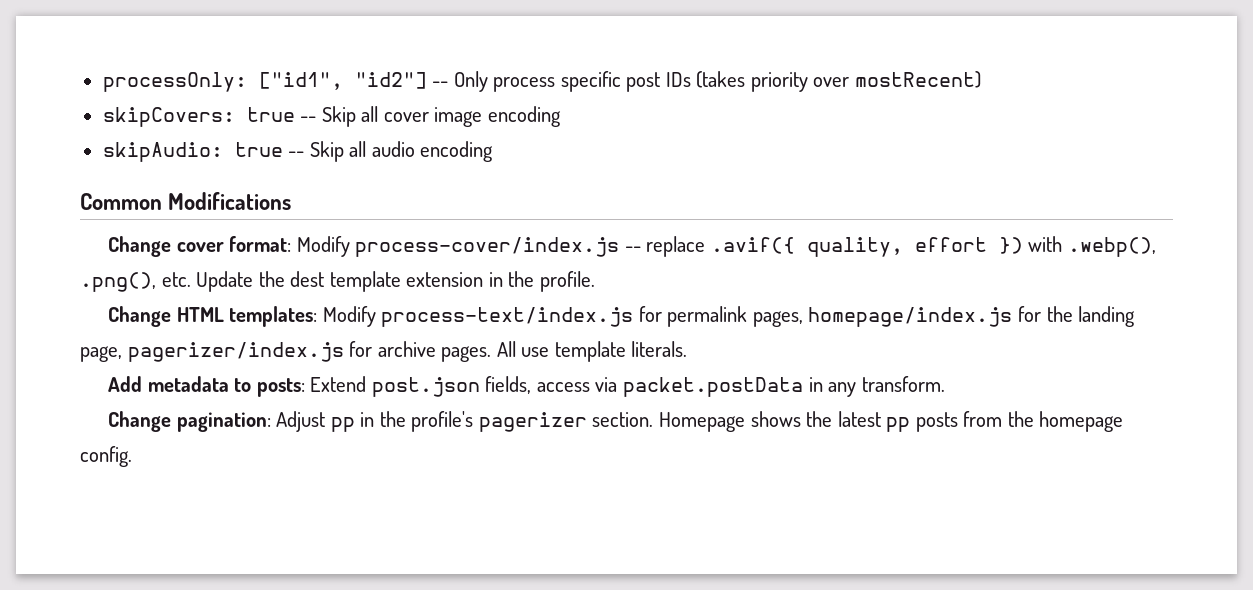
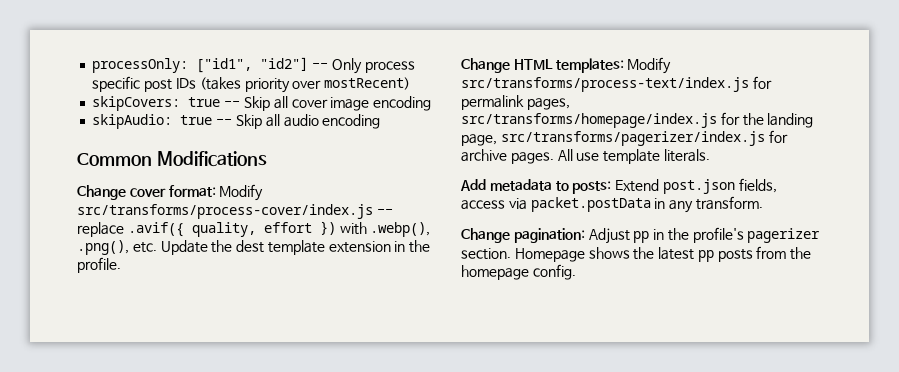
[355,237,620,257] process-cover/index.js -> [77,204,373,219] src/transforms/process-cover/index.js
[381,307,634,327] process-text/index.js -> [461,77,749,92] src/transforms/process-text/index.js
[808,307,1013,327] homepage/index.js -> [461,113,717,128] src/transforms/homepage/index.js
[127,342,344,362] pagerizer/index.js -> [500,131,765,146] src/transforms/pagerizer/index.js

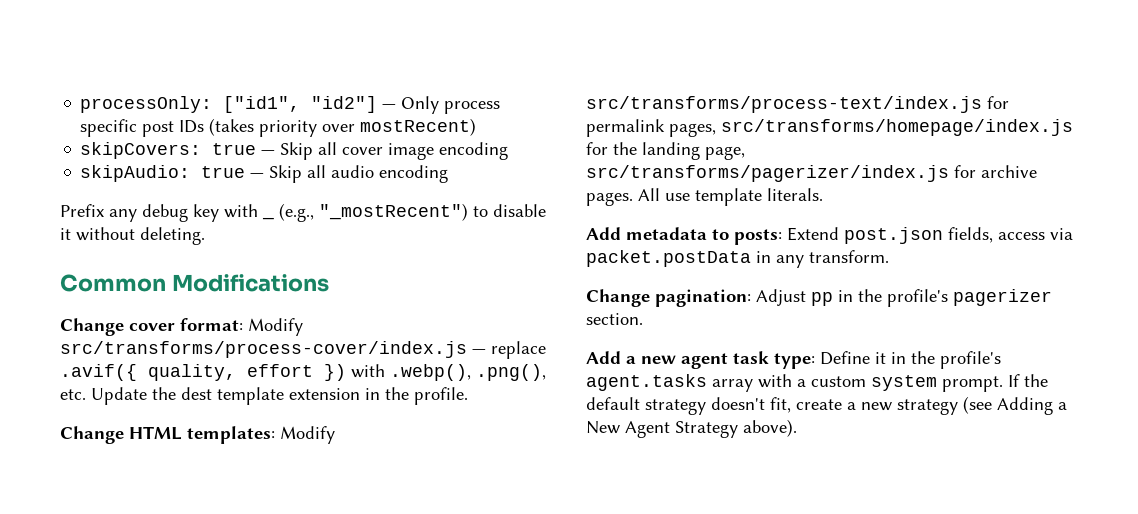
[312,63,329,69] -- -> [382,104,397,109] —
[224,101,241,107] -- -> [261,150,276,155] —
[216,119,233,125] -- -> [250,173,265,178] —
(381, 121) none -> [60,203,546,222] [60,227,205,245] // Prefix any debug key with _ (e.g., "_mostRecent") to disable it without deleting.
[376,209,393,215] -- -> [472,349,486,354] —
[514,246,812,262] [461,264,576,280] Homepage shows the latest pp posts from the homepage config. -> [586,351,1001,369] [586,374,1048,392] [586,396,1067,415] [586,419,797,438] // Add a new agent task type: Define it in the profile's agent.tasks array with a custom system prompt. If the default strategy doesn't fit, create a new strategy (see Adding a New Agent Strategy above).

